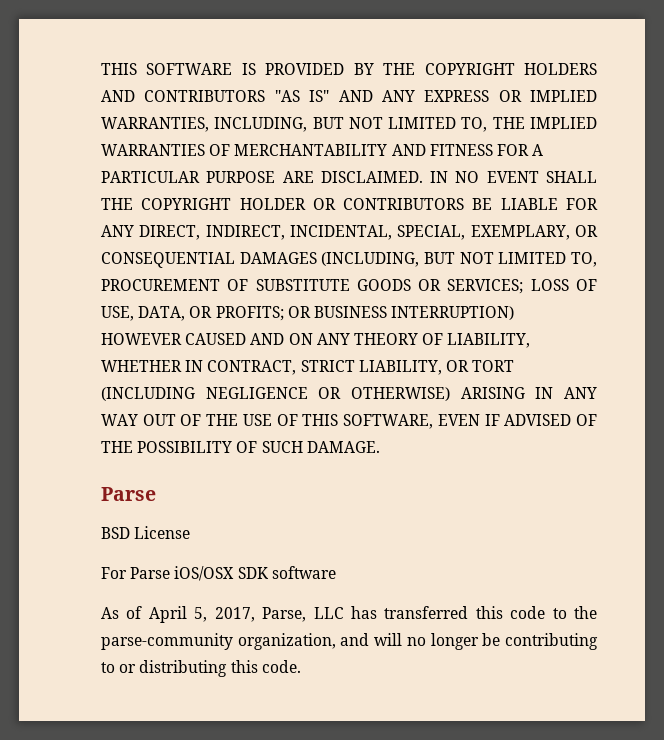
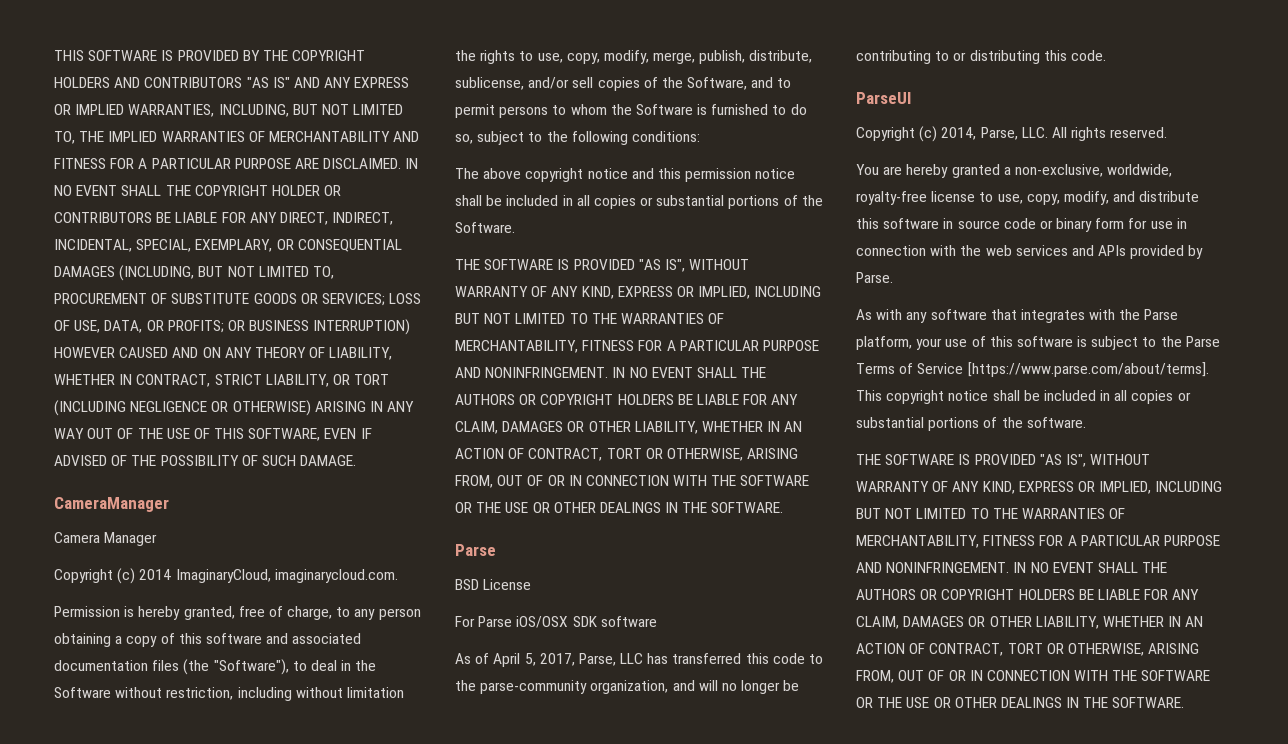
(380, 447) none -> [54,497,169,512] [54,532,158,546] [54,568,398,584] [54,606,421,620] [54,633,362,647] [54,659,377,675] [54,687,404,701] [455,50,813,64] [455,77,792,91] [455,104,807,118] [455,131,700,145] [455,168,796,182] [455,195,823,209] [455,222,515,233] [455,259,750,272] [455,286,822,299] [455,313,725,324] [455,340,819,353] [455,367,767,378] [455,394,799,405] [455,421,803,434] [455,448,799,461] [455,475,810,488] [455,502,784,513] // CameraManager // Camera Manager // Copyright (c) 2014 ImaginaryCloud, imaginarycloud.com. // Permission is hereby granted, free of charge, to any person obtaining a copy of this software and associated documentation files (the "Software"), to deal in the Software without restriction, including without limitation the rights to use, copy, modify, merge, publish, distribute, sublicense, and/or sell copies of the Software, and to permit persons to whom the Software is furnished to do so, subject to the following conditions: // The above copyright notice and this permission notice shall be included in all copies or substantial portions of the Software. // THE SOFTWARE IS PROVIDED "AS IS", WITHOUT WARRANTY OF ANY KIND, EXPRESS OR IMPLIED, INCLUDING BUT NOT LIMITED TO THE WARRANTIES OF MERCHANTABILITY, FITNESS FOR A PARTICULAR PURPOSE AND NONINFRINGEMENT. IN NO EVENT SHALL THE AUTHORS OR COPYRIGHT HOLDERS BE LIABLE FOR ANY CLAIM, DAMAGES OR OTHER LIABILITY, WHETHER IN AN ACTION OF CONTRACT, TORT OR OTHERWISE, ARISING FROM, OUT OF OR IN CONNECTION WITH THE SOFTWARE OR THE USE OR OTHER DEALINGS IN THE SOFTWARE.
(301, 666) none -> [856,92,911,104] [856,126,1168,142] [856,164,1173,178] [856,191,1200,205] [856,218,1187,232] [856,245,1204,259] [856,272,893,283] [856,309,1179,323] [856,336,1220,350] [856,362,1209,377] [856,390,1191,404] [856,417,1086,431] [856,454,1151,467] [856,481,1223,494] [856,508,1126,519] [856,535,1220,548] [856,562,1168,573] [856,589,1200,600] [856,616,1204,629] [856,643,1200,656] [856,670,1211,683] [856,697,1185,708] // ParseUI // Copyright (c) 2014, Parse, LLC. All rights reserved. // You are hereby granted a non-exclusive, worldwide, royalty-free license to use, copy, modify, and distribute this software in source code or binary form for use in connection with the web services and APIs provided by Parse. // As with any software that integrates with the Parse platform, your use of this software is subject to the Parse Terms of Service [https://www.parse.com/about/terms]. This copyright notice shall be included in all copies or substantial portions of the software. // THE SOFTWARE IS PROVIDED "AS IS", WITHOUT WARRANTY OF ANY KIND, EXPRESS OR IMPLIED, INCLUDING BUT NOT LIMITED TO THE WARRANTIES OF MERCHANTABILITY, FITNESS FOR A PARTICULAR PURPOSE AND NONINFRINGEMENT. IN NO EVENT SHALL THE AUTHORS OR COPYRIGHT HOLDERS BE LIABLE FOR ANY CLAIM, DAMAGES OR OTHER LIABILITY, WHETHER IN AN ACTION OF CONTRACT, TORT OR OTHERWISE, ARISING FROM, OUT OF OR IN CONNECTION WITH THE SOFTWARE OR THE USE OR OTHER DEALINGS IN THE SOFTWARE.

